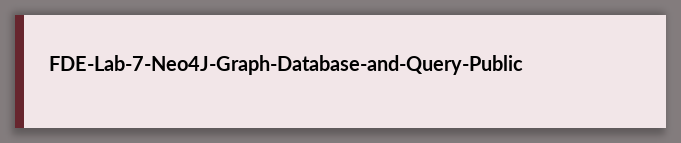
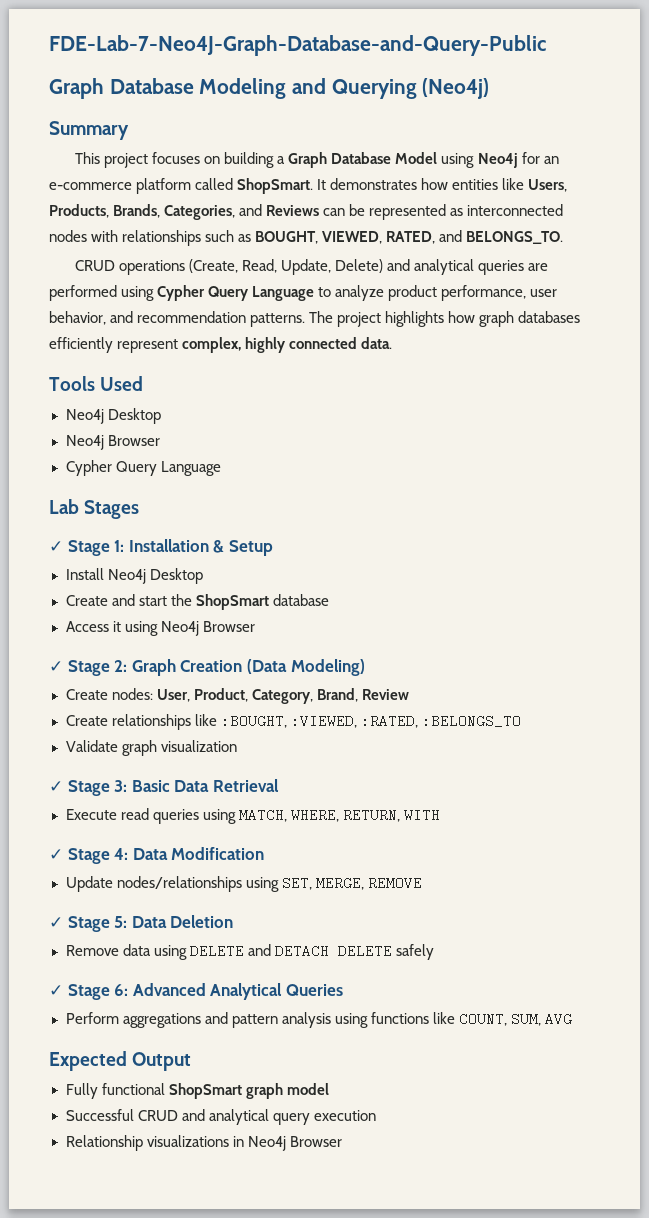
(523, 65) none -> [49,78,490,99] [49,121,129,140] [75,152,559,168] [49,178,568,194] [49,204,564,220] [49,230,564,246] [75,259,549,275] [49,285,558,301] [49,311,581,327] [49,337,393,353] [49,376,144,391] [65,408,161,424] [65,435,160,450] [65,460,221,476] [49,499,140,519] [49,539,273,556] [65,568,203,584] [65,594,329,610] [65,621,255,636] [49,659,365,676] [65,688,409,704] [65,714,521,730] [65,740,237,756] [49,779,279,796] [65,808,440,824] [49,847,265,864] [65,876,422,892] [49,915,234,932] [65,944,434,960] [49,983,343,1000] [65,1012,573,1028] [49,1051,192,1071] [65,1083,329,1099] [65,1109,376,1125] [65,1135,342,1151] // Graph Database Modeling and Querying (Neo4j) // Summary // This project focuses on building a Graph Database Model using Neo4j for an e-commerce platform called ShopSmart. It demonstrates how entities like Users, Products, Brands, Categories, and Reviews can be represented as interconnected nodes with relationships such as BOUGHT, VIEWED, RATED, and BELONGS_TO. // CRUD operations (Create, Read, Update, Delete) and analytical queries are performed using Cypher Query Language to analyze product performance, user behavior, and recommendation patterns. The project highlights how graph databases efficiently represent complex, highly connected data. // Tools Used // Neo4j Desktop // Neo4j Browser // Cypher Query Language // Lab Stages // ✓ Stage 1: Installation & Setup // Install Neo4j Desktop // Create and start the ShopSmart database // Access it using Neo4j Browser // ✓ Stage 2: Graph Creation (Data Modeling) // Create nodes: User, Product, Category, Brand, Review // Create relationships like :BOUGHT, :VIEWED, :RATED, :BELONGS_TO // Validate graph visualization // ✓ Stage 3: Basic Data Retrieval // Execute read queries using MATCH, WHERE, RETURN, WITH // ✓ Stage 4: Data Modification // Update nodes/relationships using SET, MERGE, REMOVE // ✓ Stage 5: Data Deletion // Remove data using DELETE and DETACH DELETE safely // ✓ Stage 6: Advanced Analytical Queries // Perform aggregations and pattern analysis using functions like COUNT, SUM, AVG // Expected Output // Fully functional ShopSmart graph model // Successful CRUD and analytical query execution // Relationship visualizations in Neo4j Browser

